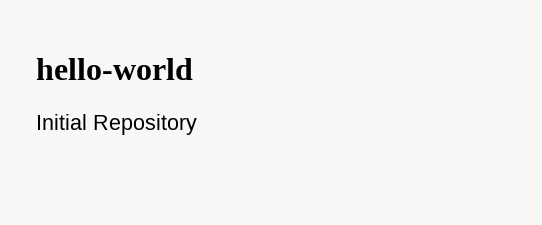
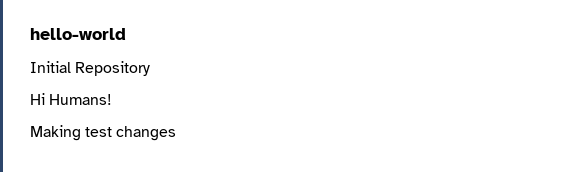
(197, 124) none -> [30,93,113,105] [30,125,177,141] // Hi Humans! // Making test changes

